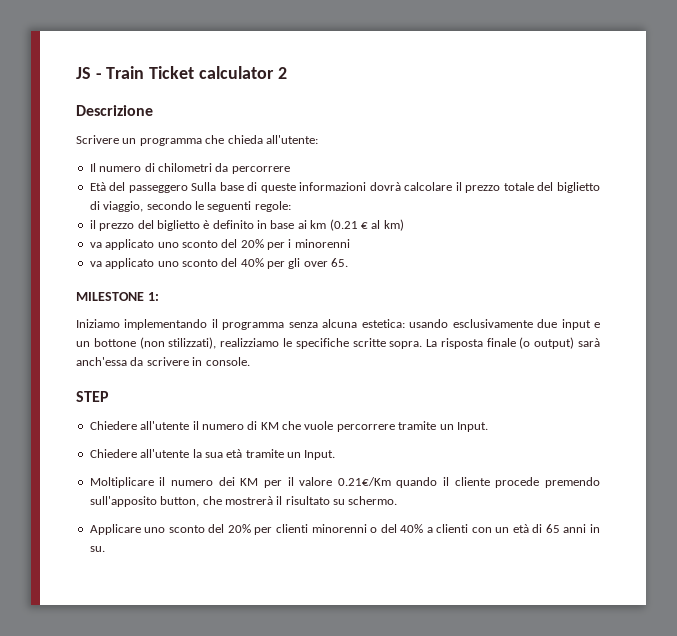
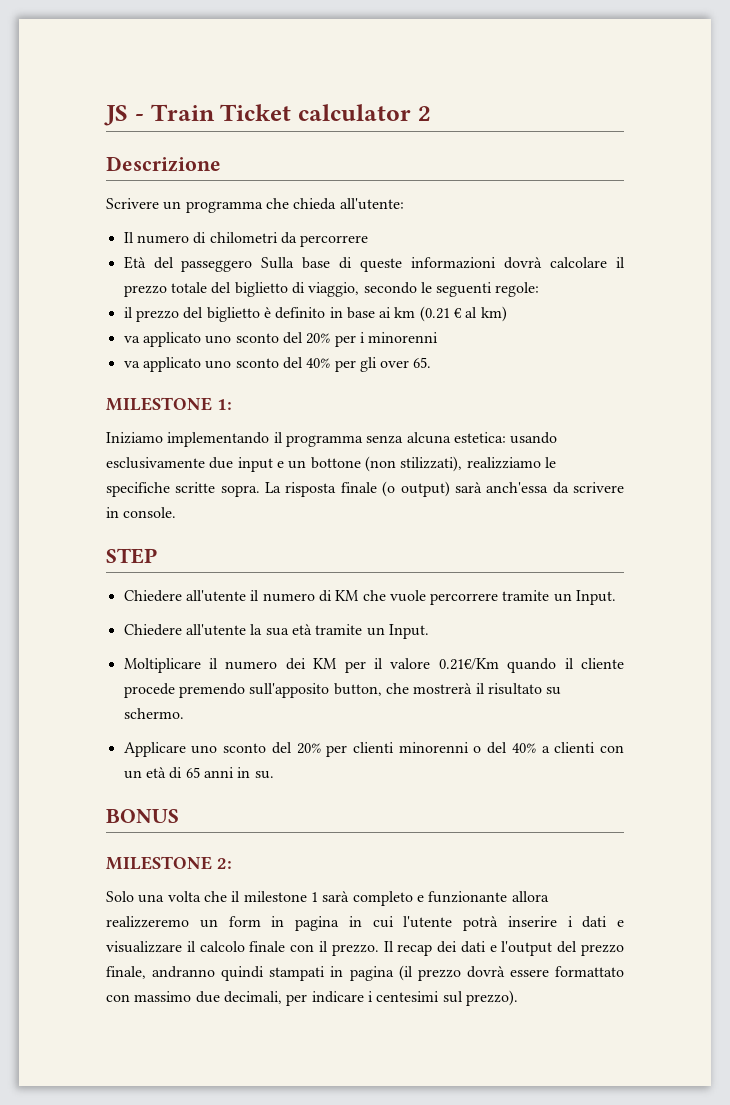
(105, 549) none -> [106,809,179,823] [106,856,232,870] [106,891,549,906] [106,916,624,931] [106,941,624,956] [106,965,625,981] [106,990,518,1006] // BONUS // MILESTONE 2: // Solo una volta che il milestone 1 sarà completo e funzionante allora realizzeremo un form in pagina in cui l'utente potrà inserire i dati e visualizzare il calcolo finale con il prezzo. Il recap dei dati e l'output del prezzo finale, andranno quindi stampati in pagina (il prezzo dovrà essere formattato con massimo due decimali, per indicare i centesimi sul prezzo).

